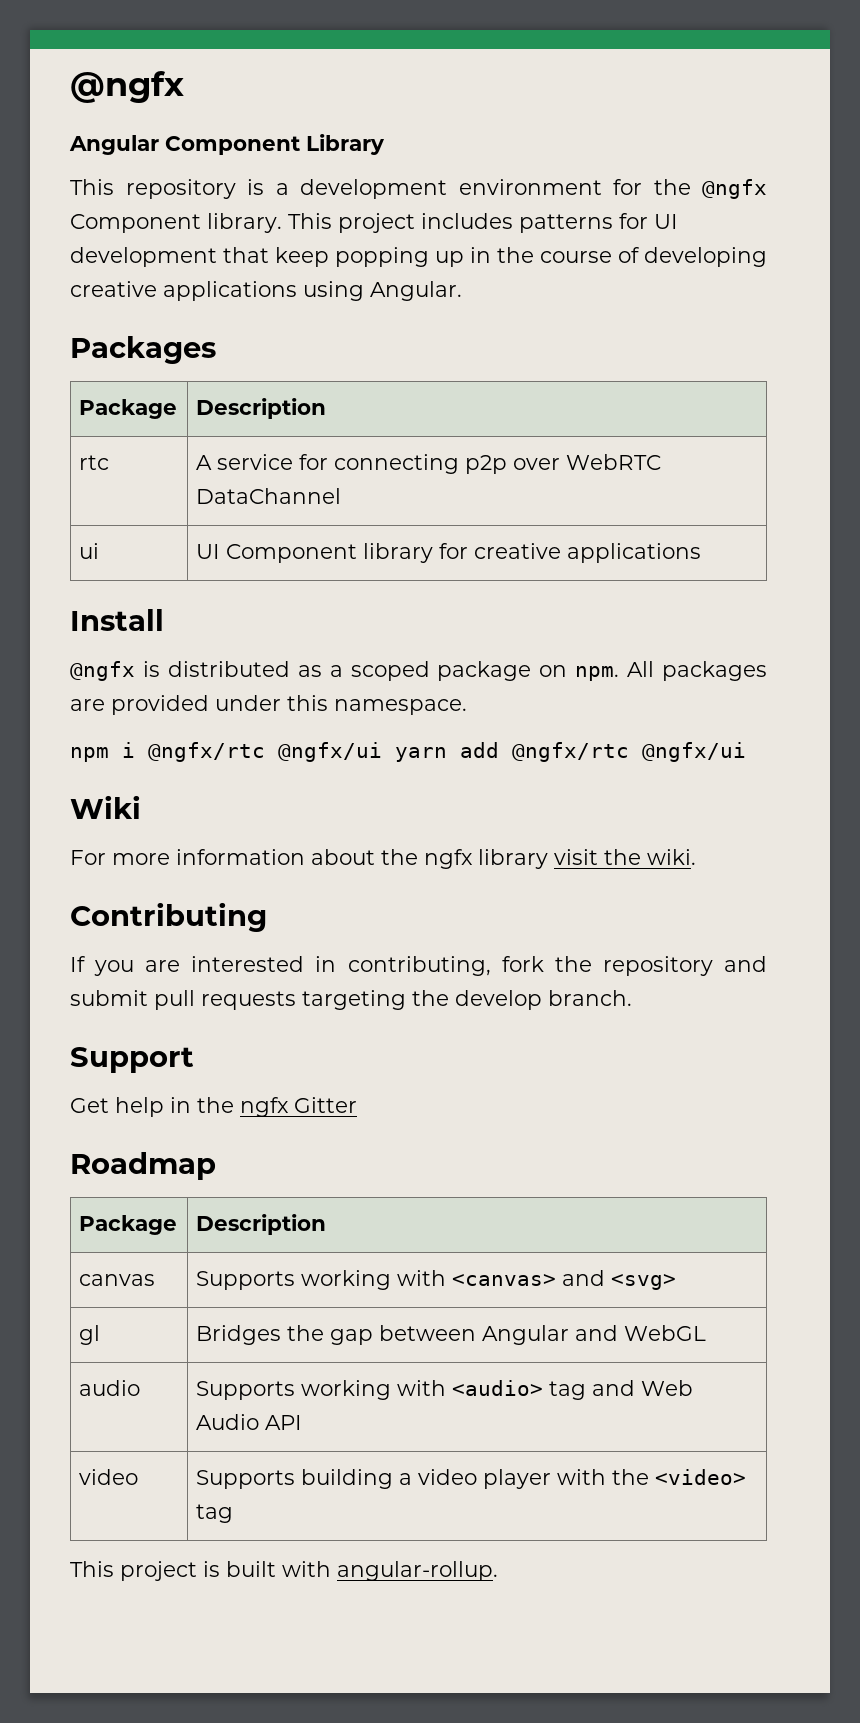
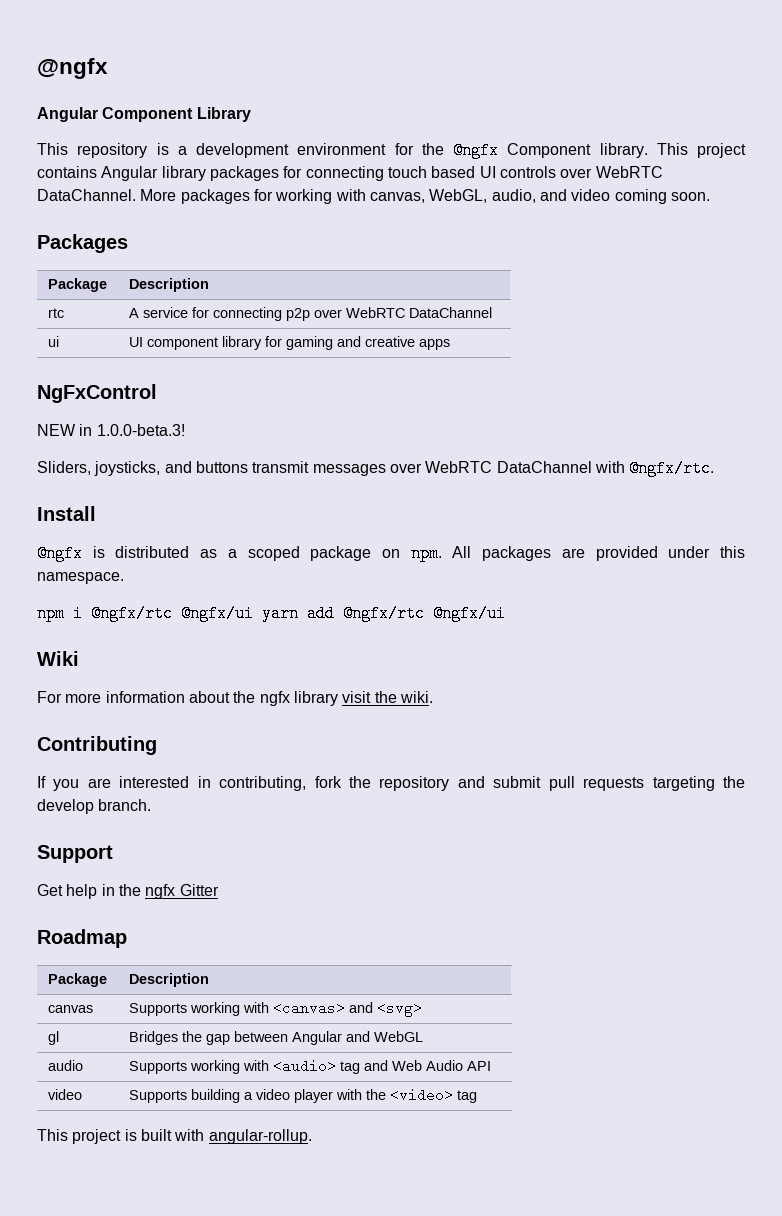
[421,213,678,233] [70,247,767,267] [70,281,462,301] includes patterns for UI development that keep popping up in the course of developing creative applications using Angular. -> [37,166,663,181] [37,189,710,204] contains Angular library packages for connecting touch based UI controls over WebRTC DataChannel. More packages for working with canvas, WebGL, audio, and video coming soon.
[226,544,358,563] Component -> [146,337,218,350] component
[474,543,702,563] creative applications -> [285,336,450,350] [37,384,157,403] [37,424,185,436] [37,460,715,477] gaming and creative apps // NgFxControl // NEW in 1.0.0-beta.3! // Sliders, joysticks, and buttons transmit messages over WebRTC DataChannel with @ngfx/rtc.

